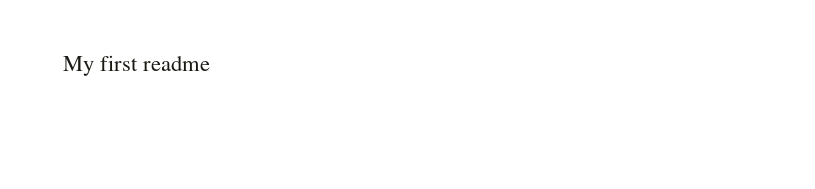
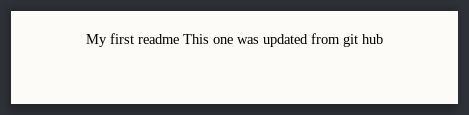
(211, 63) none -> [183,33,383,47] This one was updated from git hub

